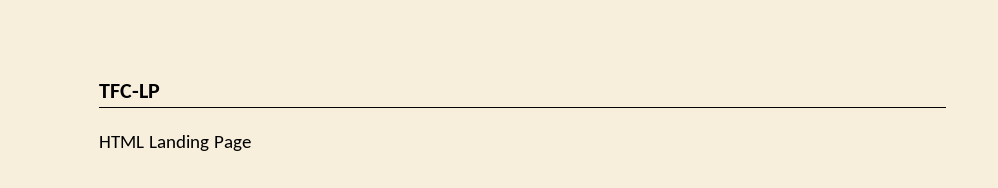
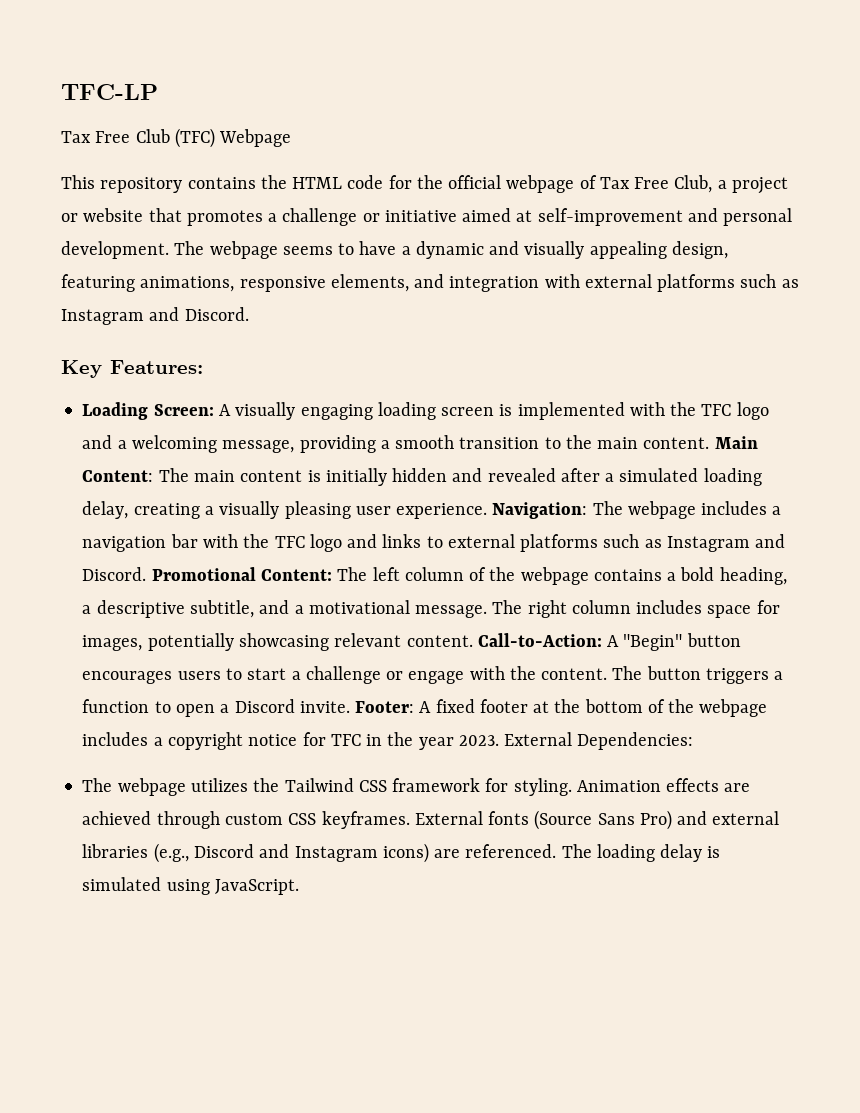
[99,135,251,151] HTML Landing Page -> [61,128,292,148] [61,175,788,194] [61,208,793,226] [61,241,728,259] [61,274,799,292] [61,307,249,325] [61,360,203,378] [82,402,769,420] [82,435,758,453] [82,468,762,486] [82,501,782,519] [82,534,786,552] [82,567,787,585] [82,600,780,618] [82,633,741,651] [82,666,784,684] [82,699,768,717] [82,732,694,750] [82,778,751,796] [82,810,780,830] [82,843,721,863] [82,877,299,895] Tax Free Club (TFC) Webpage // This repository contains the HTML code for the official webpage of Tax Free Club, a project or website that promotes a challenge or initiative aimed at self-improvement and personal development. The webpage seems to have a dynamic and visually appealing design, featuring animations, responsive elements, and integration with external platforms such as Instagram and Discord. // Key Features: // Loading Screen: A visually engaging loading screen is implemented with the TFC logo and a welcoming message, providing a smooth transition to the main content. Main Content: The main content is initially hidden and revealed after a simulated loading delay, creating a visually pleasing user experience. Navigation: The webpage includes a navigation bar with the TFC logo and links to external platforms such as Instagram and Discord. Promotional Content: The left column of the webpage contains a bold heading, a descriptive subtitle, and a motivational message. The right column includes space for images, potentially showcasing relevant content. Call-to-Action: A "Begin" button encourages users to start a challenge or engage with the content. The button triggers a function to open a Discord invite. Footer: A fixed footer at the bottom of the webpage includes a copyright notice for TFC in the year 2023. External Dependencies: // The webpage utilizes the Tailwind CSS framework for styling. Animation effects are achieved through custom CSS keyframes. External fonts (Source Sans Pro) and external libraries (e.g., Discord and Instagram icons) are referenced. The loading delay is simulated using JavaScript.

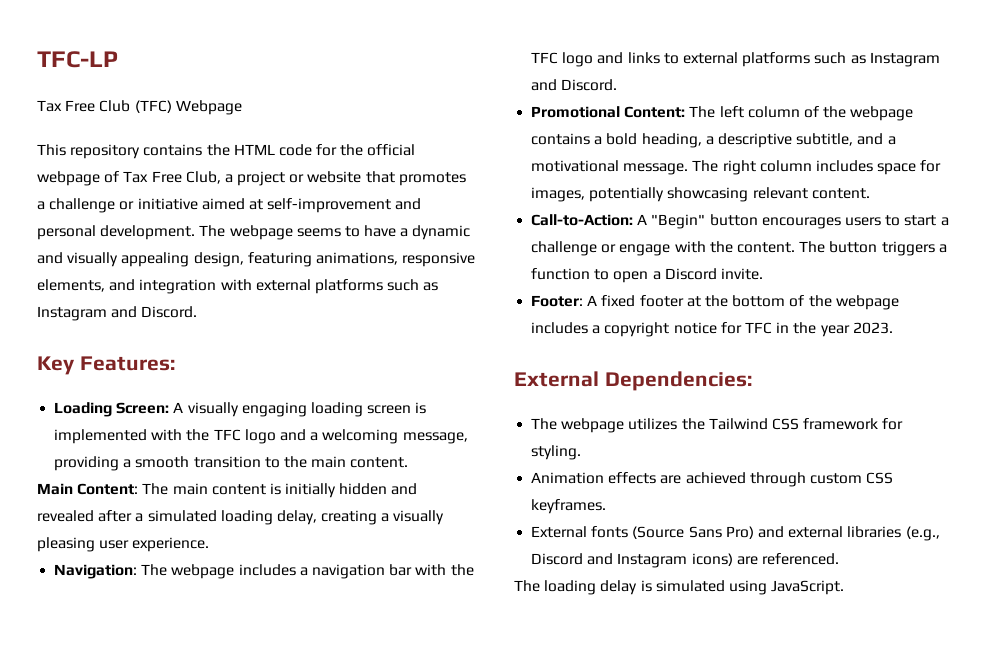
(710, 443) none -> (409, 462) //
(488, 511) none -> (210, 544) //
(147, 574) none -> (618, 85) //
(473, 641) none -> (870, 193) //
(350, 707) none -> (763, 274) //
(499, 740) none -> (893, 328) //
(572, 787) none -> (582, 452) //
(410, 820) none -> (607, 506) //
(557, 851) none -> (839, 559) //

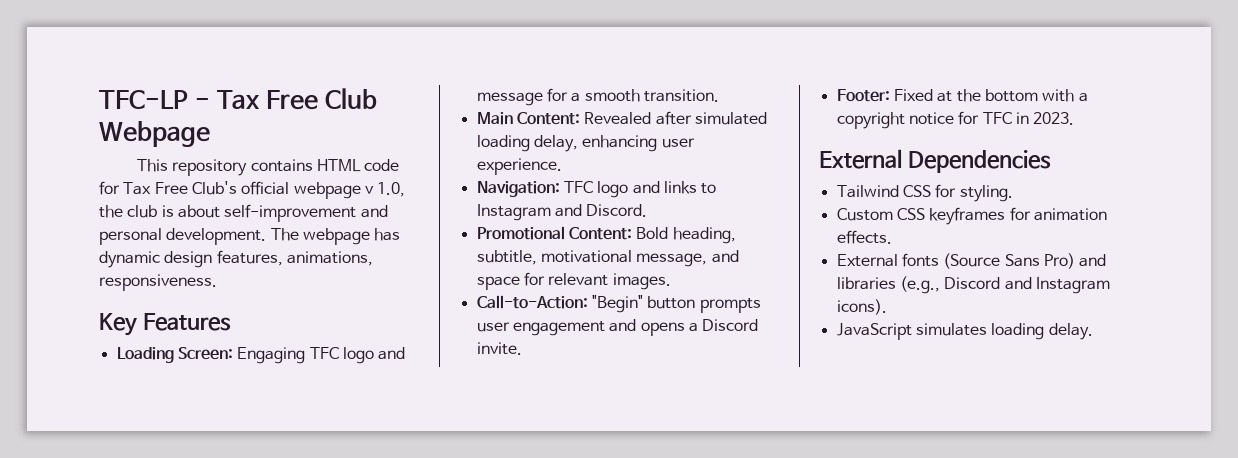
(118, 59) // -> [194,98,210,108] -
[134,100,172,113] (TFC) -> (377, 98) none
[206,144,230,156] the -> (313, 165) none
[340,144,416,156] [37,171,466,186] [37,198,263,213] the official webpage of Tax Free Club, a project or website that promotes a challenge or initiative aimed at -> [123,181,406,199] [99,205,220,218] Tax Free Club's official webpage v 1.0, the club is about
[296,225,471,240] [37,252,476,267] [37,279,439,294] [37,306,198,321] seems to have a dynamic and visually appealing design, featuring animations, responsive elements, and integration with external platforms such as Instagram and Discord. -> [374,228,401,241] [99,250,373,268] [99,274,217,291] has dynamic design features, animations, responsiveness.
[79,356,175,371] Features: -> [142,313,231,331] Features
[173,402,427,417] [54,429,468,444] [54,456,409,471] [37,483,418,498] [37,510,445,525] [37,537,210,552] [54,564,474,579] A visually engaging loading screen is implemented with the TFC logo and a welcoming message, providing a smooth transition to the main content. // Main Content: The main content is initially hidden and revealed after a simulated loading delay, creating a visually pleasing user experience. // Navigation: The webpage includes a navigation bar with the -> [237,347,406,364] [476,88,719,106] [476,111,767,125] [476,135,695,152] [476,158,562,175] [476,181,560,197] Engaging TFC logo and message for a smooth transition. // Main Content: Revealed after simulated loading delay, enhancing user experience. // Navigation:
[682,52,866,67] external platforms such as -> (717, 188) none
[689,106,914,121] [531,133,896,148] [531,160,942,175] [531,187,870,202] The left column of the webpage contains a bold heading, a descriptive subtitle, and a motivational message. The right column includes space for images, potentially showcasing relevant content. -> [636,227,736,244] [476,250,739,267] [476,272,671,290] Bold heading, subtitle, motivational message, and space for relevant images.
[637,214,648,225] A -> (588, 302) none
[761,215,949,229] [531,241,947,256] [531,268,763,283] [531,295,899,310] [531,322,589,334] encourages users to start a challenge or engage with the content. The button triggers a function to open a Discord invite. // Footer: A fixed footer at the bottom of the webpage includes -> [699,298,761,313] [476,319,759,336] [476,342,522,355] [836,89,1075,102] prompts user engagement and opens a Discord invite. // Footer: Fixed at the bottom with
[793,322,850,337] the year -> (1029, 118) none
[604,371,752,391] [531,418,705,433] Dependencies: // The webpage utilizes the -> [907,150,1051,173] Dependencies //
[803,418,879,430] framework -> (931, 191) none
[531,472,894,487] [531,499,607,514] Animation effects are achieved through custom CSS keyframes. -> [836,207,1107,225] [836,230,892,244] Custom CSS keyframes for animation effects.
[788,526,844,538] external -> (1107, 260) none
[691,553,839,566] [514,580,845,595] icons) are referenced. // The loading delay is simulated using JavaScript. -> [836,299,887,315] [836,323,1093,340] icons). // JavaScript simulates loading delay.

